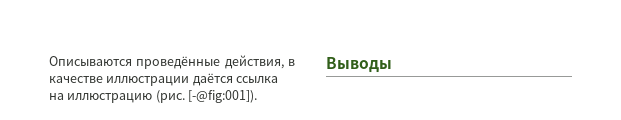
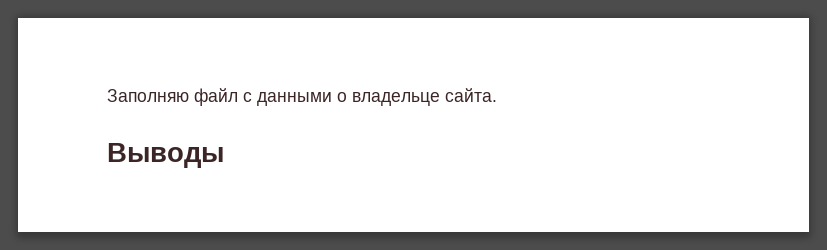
[49,55,295,69] [49,73,279,86] [49,90,258,103] Описываются проведённые действия, в качестве иллюстрации даётся ссылка на иллюстрацию (рис. [-@fig:001]). -> [107,88,497,106] Заполняю файл с данными о владельце сайта.

